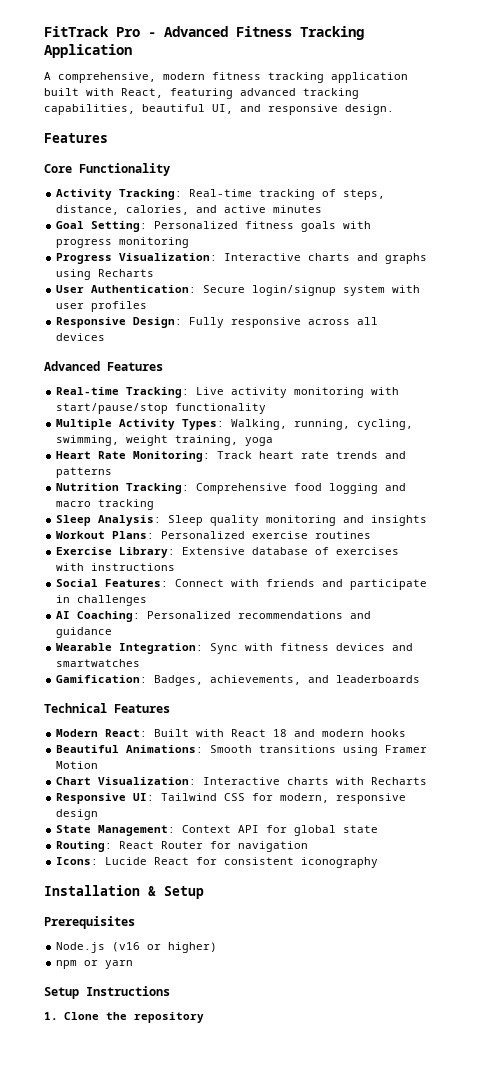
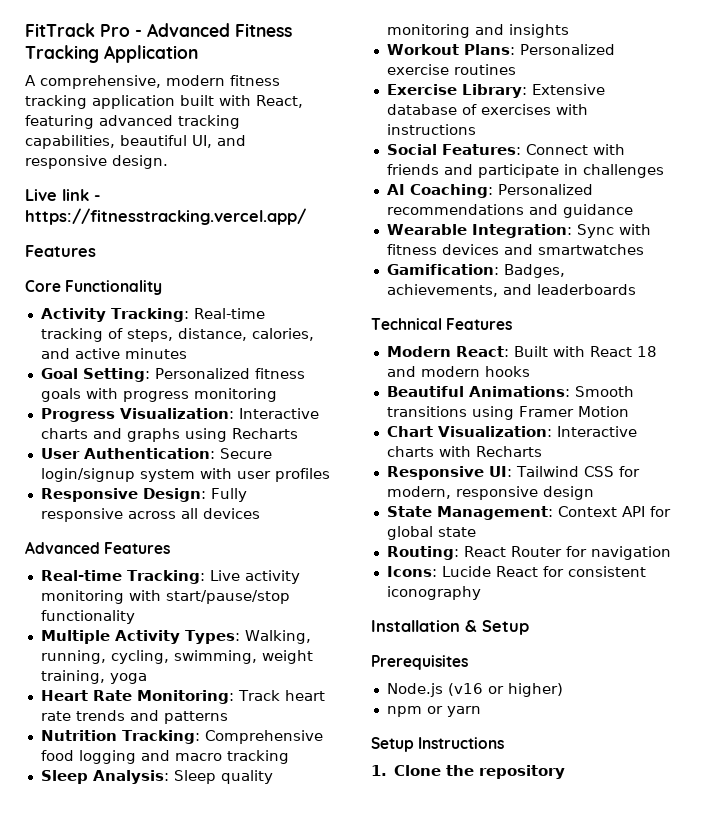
(394, 109) none -> [25,189,101,201] [25,208,306,225] // Live link - https://fitnesstracking.vercel.app/

